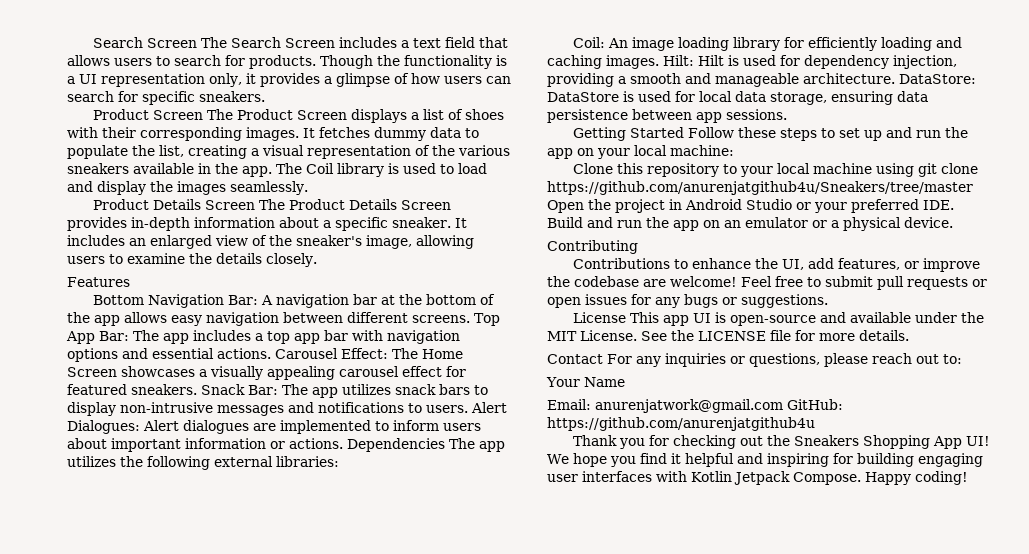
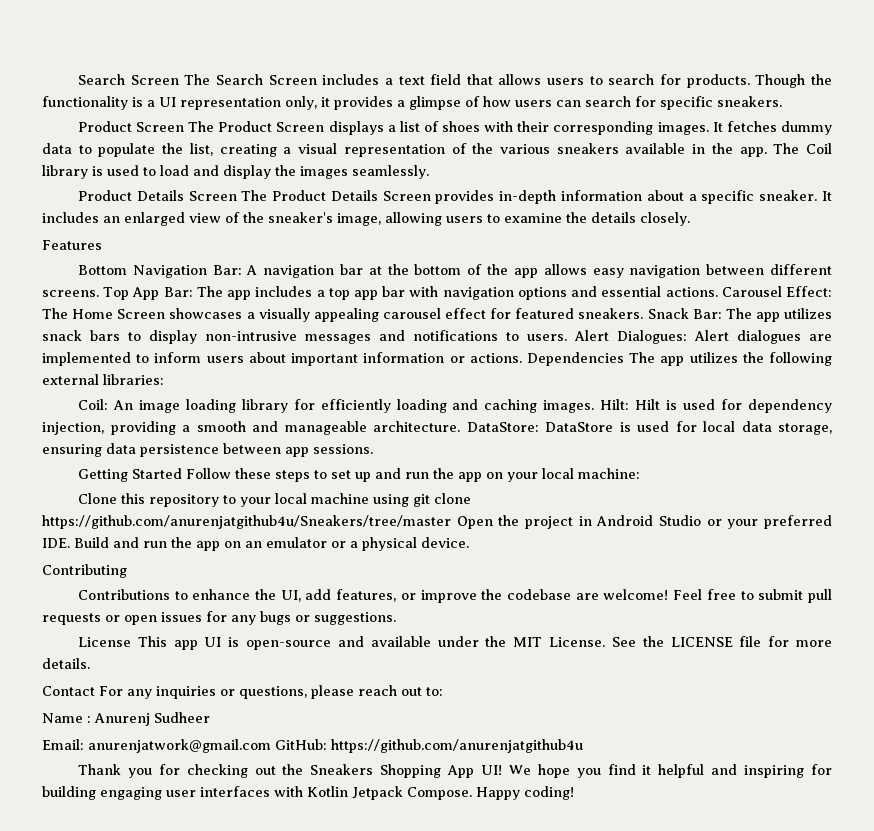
[546,377,580,387] Your -> (443, 691) none
(625, 382) none -> [87,712,210,726] : Anurenj Sudheer

